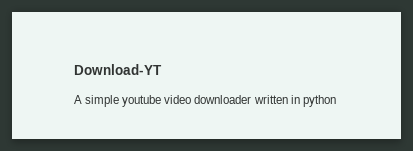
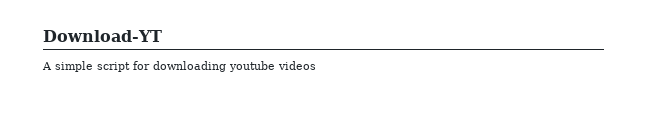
[122,95,336,107] youtube video downloader written in python -> [97,61,316,72] script for downloading youtube videos

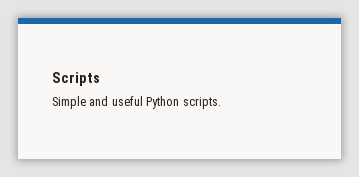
[43,30,162,42] [42,61,316,72] Download-YT // A simple script for downloading youtube videos -> [52,72,100,86] [52,96,221,109] Scripts // Simple and useful Python scripts.

